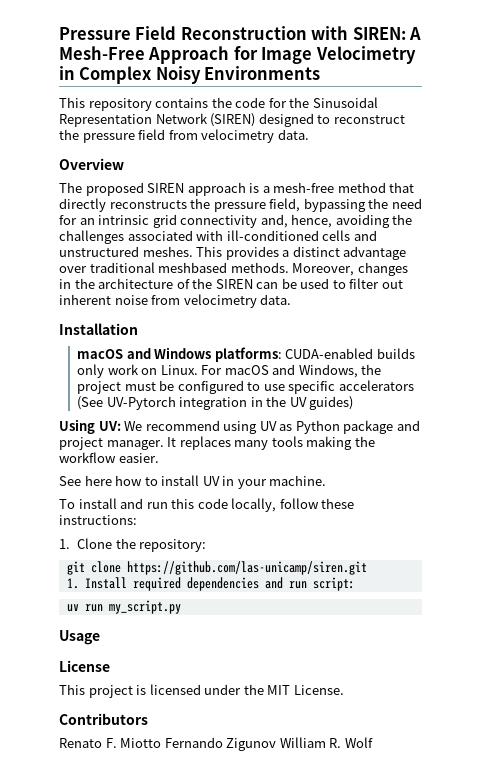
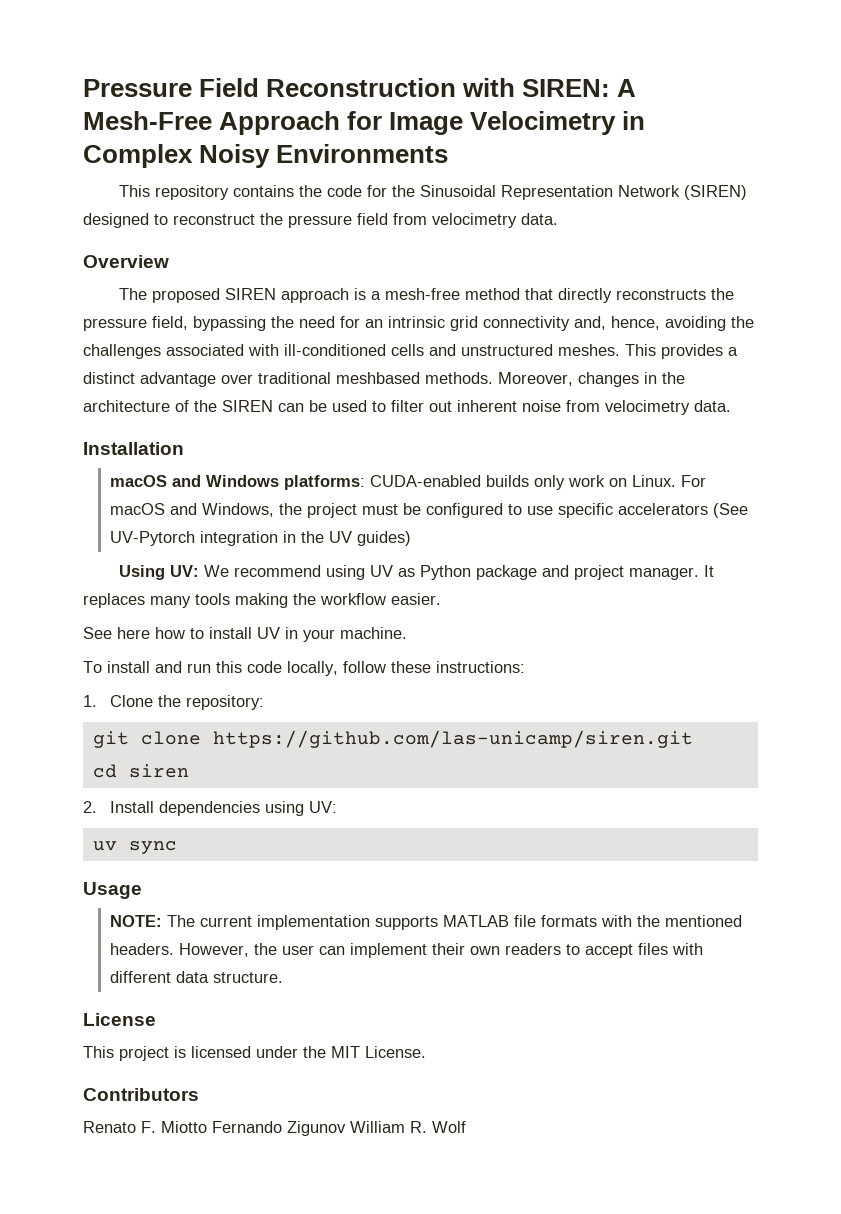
[66,577,356,591] 1. Install required dependencies and run script: -> [92,764,189,778] [83,801,337,816] cd siren // 2. Install dependencies using UV:
[84,600,181,614] run my_script.py -> [128,841,177,854] sync
(100, 637) none -> [109,915,742,930] [109,943,703,958] [109,971,283,983] // NOTE: The current implementation supports MATLAB file formats with the mentioned headers. However, the user can implement their own readers to accept files with different data structure.

